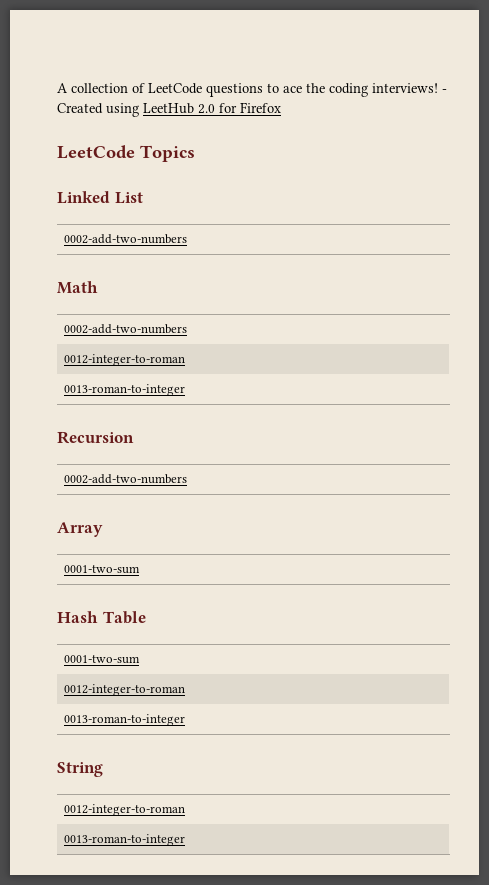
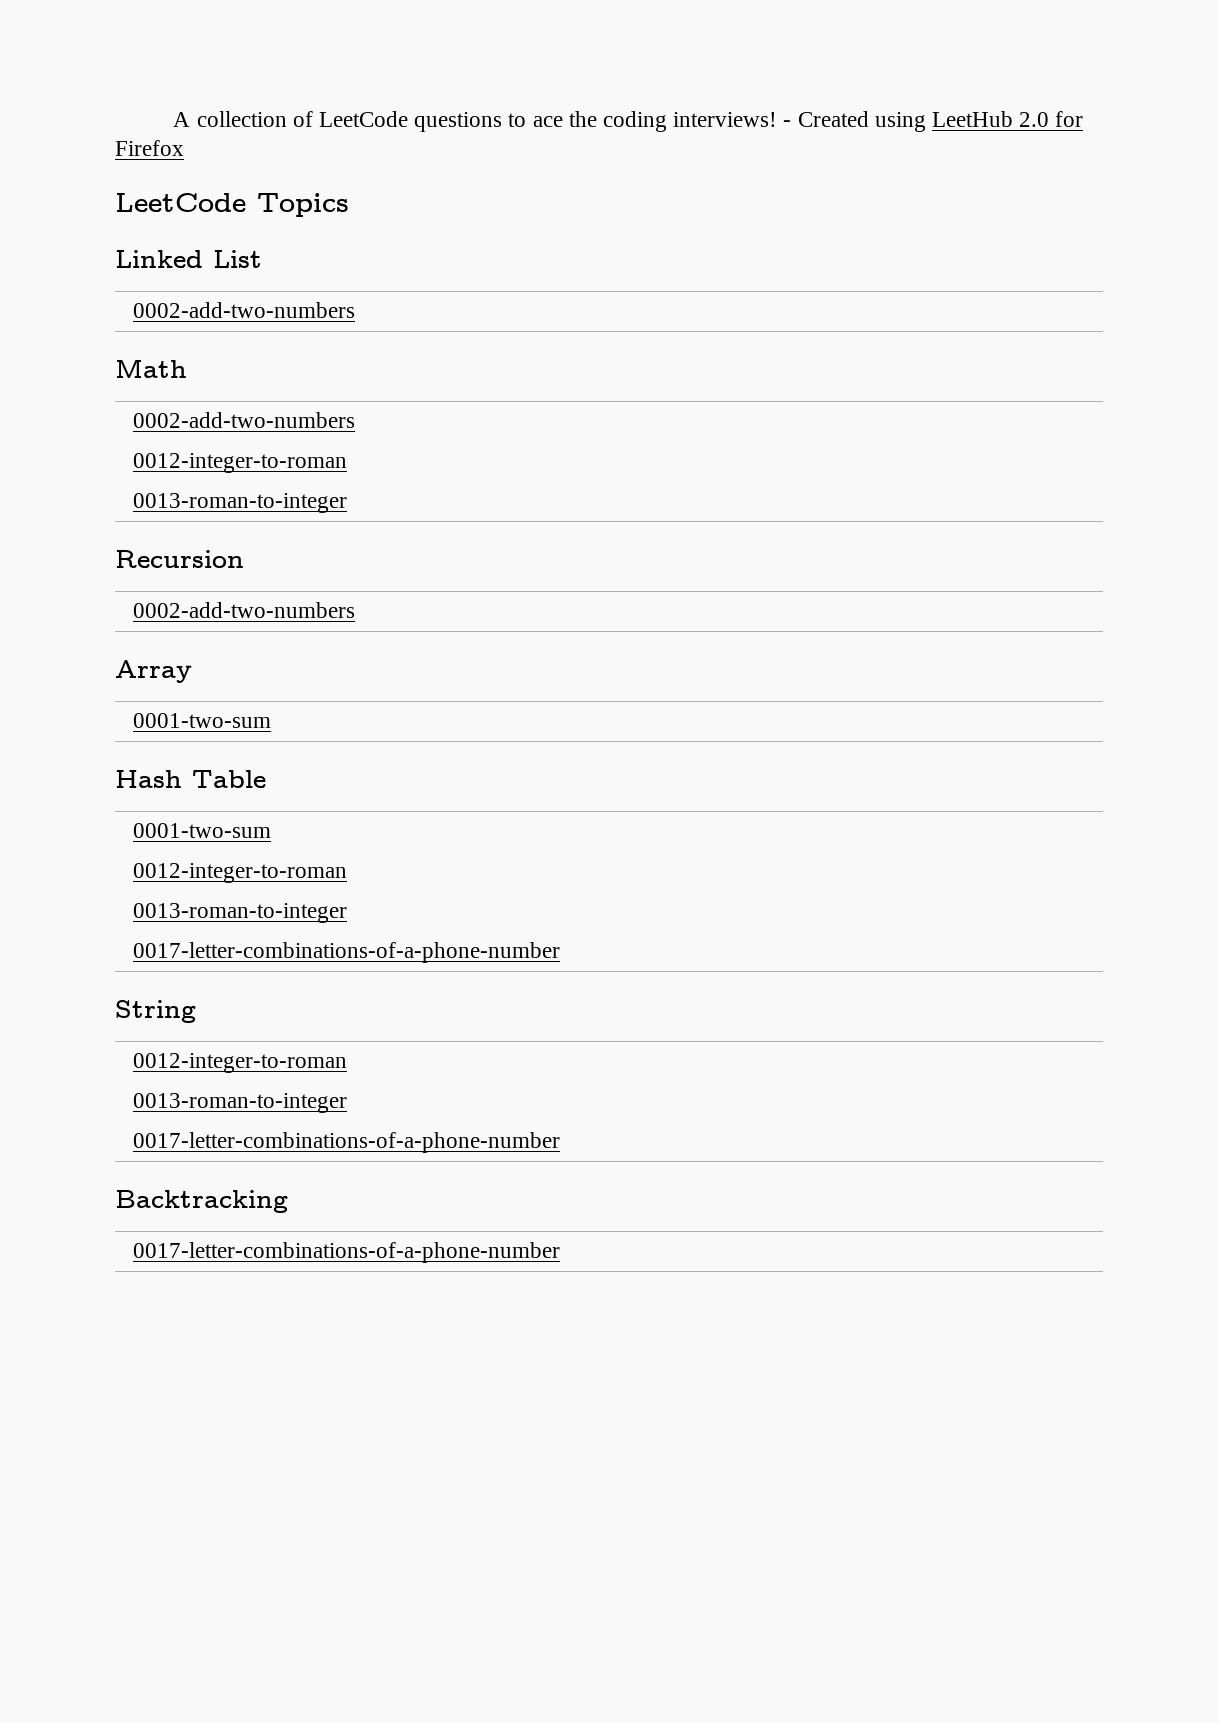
(185, 720) none -> [132,942,560,963] // 0017-letter-combinations-of-a-phone-number
(185, 840) none -> [132,1132,560,1153] [115,1190,288,1213] [132,1242,560,1263] // 0017-letter-combinations-of-a-phone-number // Backtracking // 0017-letter-combinations-of-a-phone-number

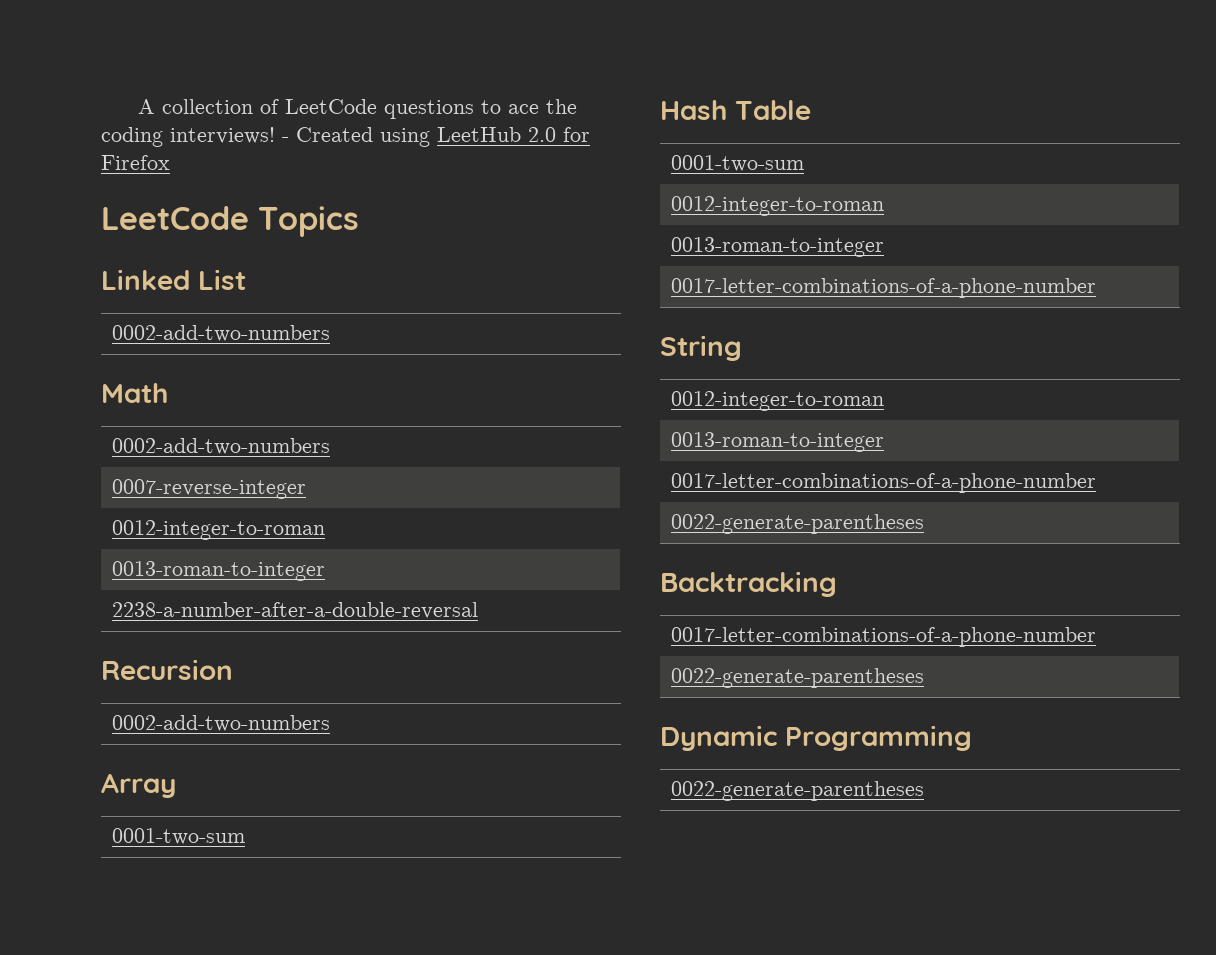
[132,453,347,473] [132,493,347,513] // 0012-integer-to-roman // 0013-roman-to-integer -> [112,479,307,499] [112,520,326,540] [112,561,326,581] [112,602,479,619] // 0007-reverse-integer // 0012-integer-to-roman // 0013-roman-to-integer // 2238-a-number-after-a-double-reversal
(560, 1142) none -> [671,514,925,534] // 0022-generate-parentheses
(560, 1252) none -> [671,668,925,688] [660,725,972,751] [671,781,925,801] // 0022-generate-parentheses // Dynamic Programming // 0022-generate-parentheses

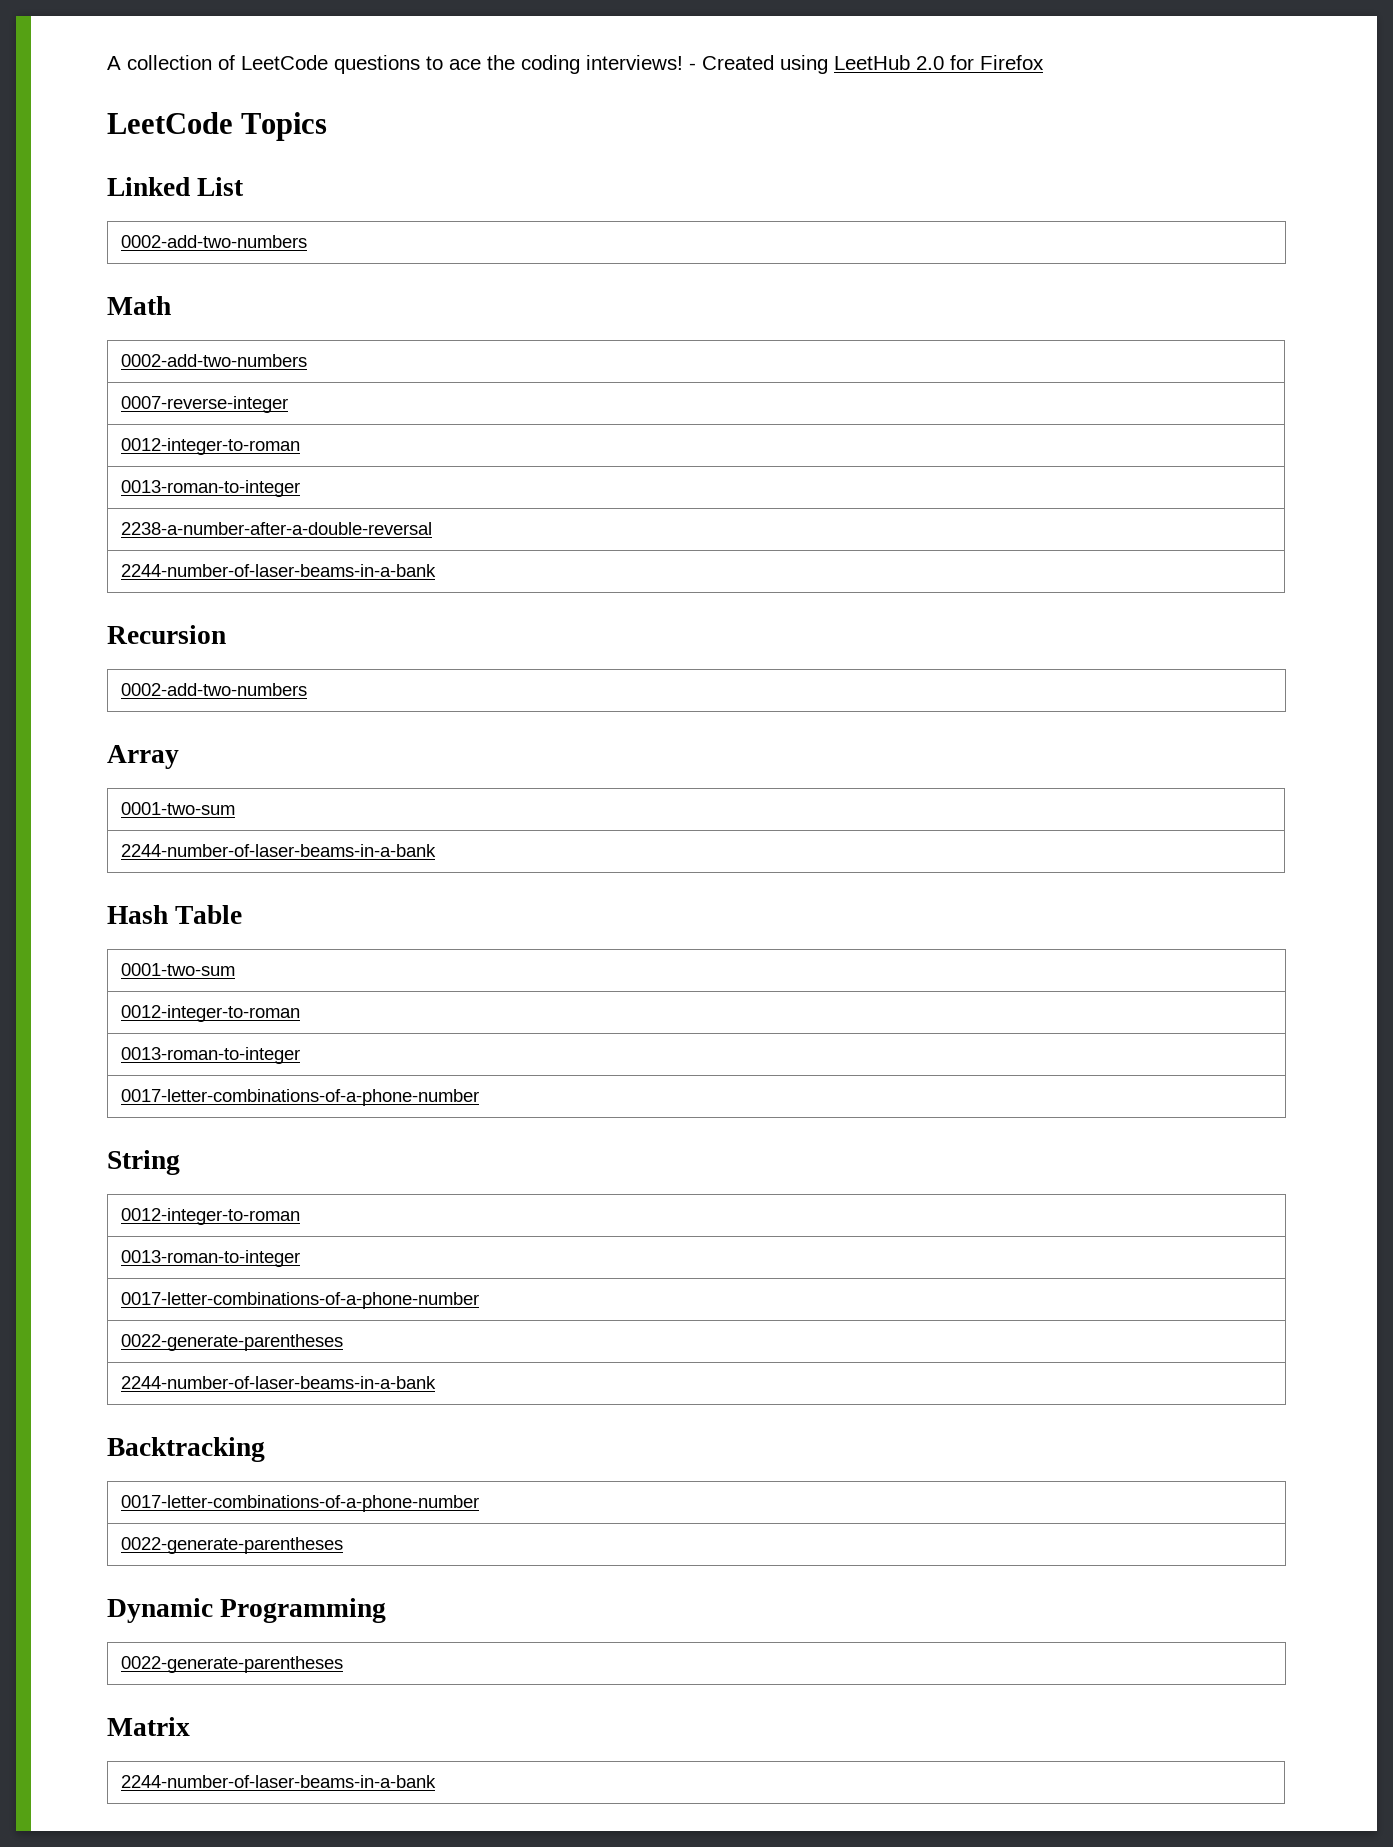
(479, 610) none -> [120,564,436,577] // 2244-number-of-laser-beams-in-a-bank
(246, 836) none -> [120,844,436,857] // 2244-number-of-laser-beams-in-a-bank
(925, 524) none -> [120,1376,436,1389] // 2244-number-of-laser-beams-in-a-bank
(925, 791) none -> [107,1717,190,1736] [120,1775,436,1788] // Matrix // 2244-number-of-laser-beams-in-a-bank

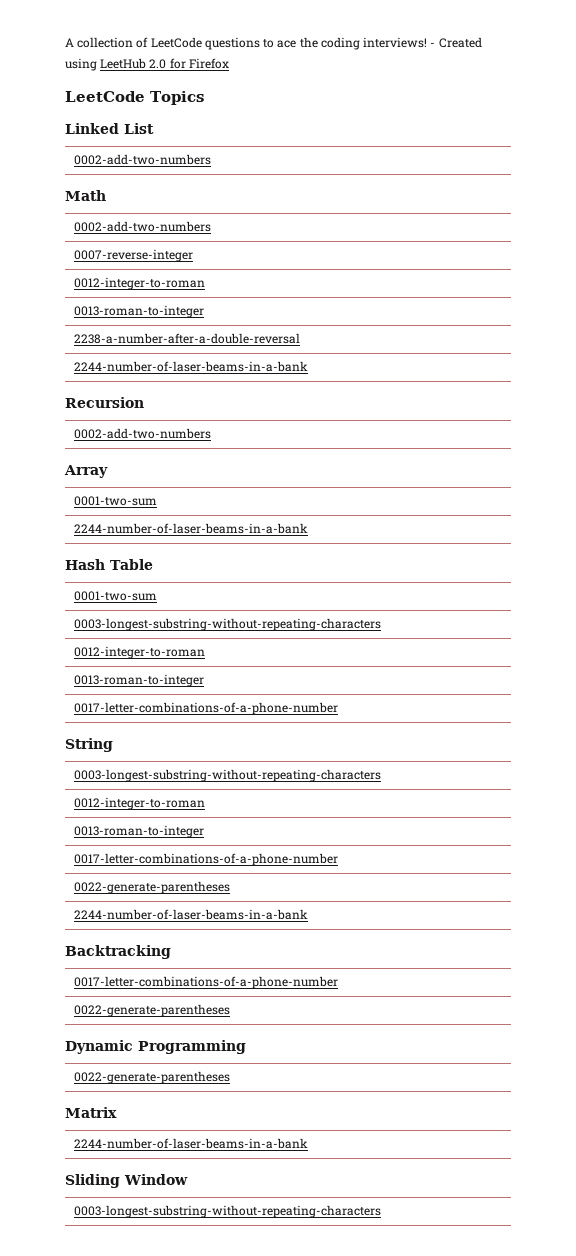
(235, 969) none -> [74,618,382,631] // 0003-longest-substring-without-repeating-characters
(180, 1162) none -> [74,769,382,782] // 0003-longest-substring-without-repeating-characters
(436, 1781) none -> [65,1174,188,1188] [74,1205,382,1218] // Sliding Window // 0003-longest-substring-without-repeating-characters

